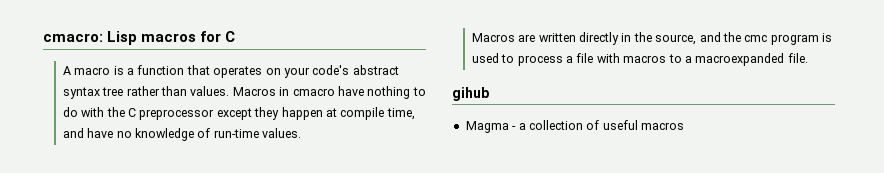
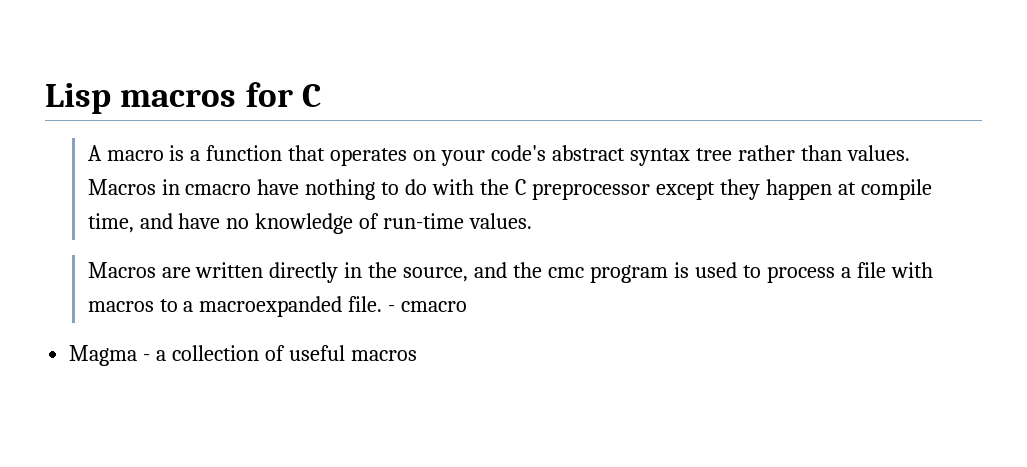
[43,33,103,42] cmacro: -> (45, 98) none
[452,87,489,101] // gihub -> [388,301,468,312] - cmacro

